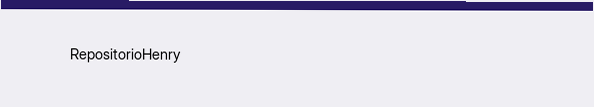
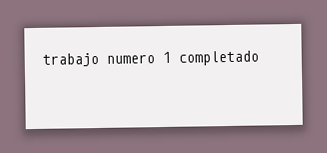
[69,48,182,63] RepositorioHenry -> [42,50,259,67] trabajo numero 1 completado

